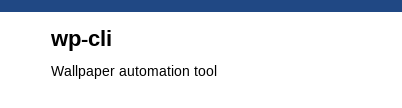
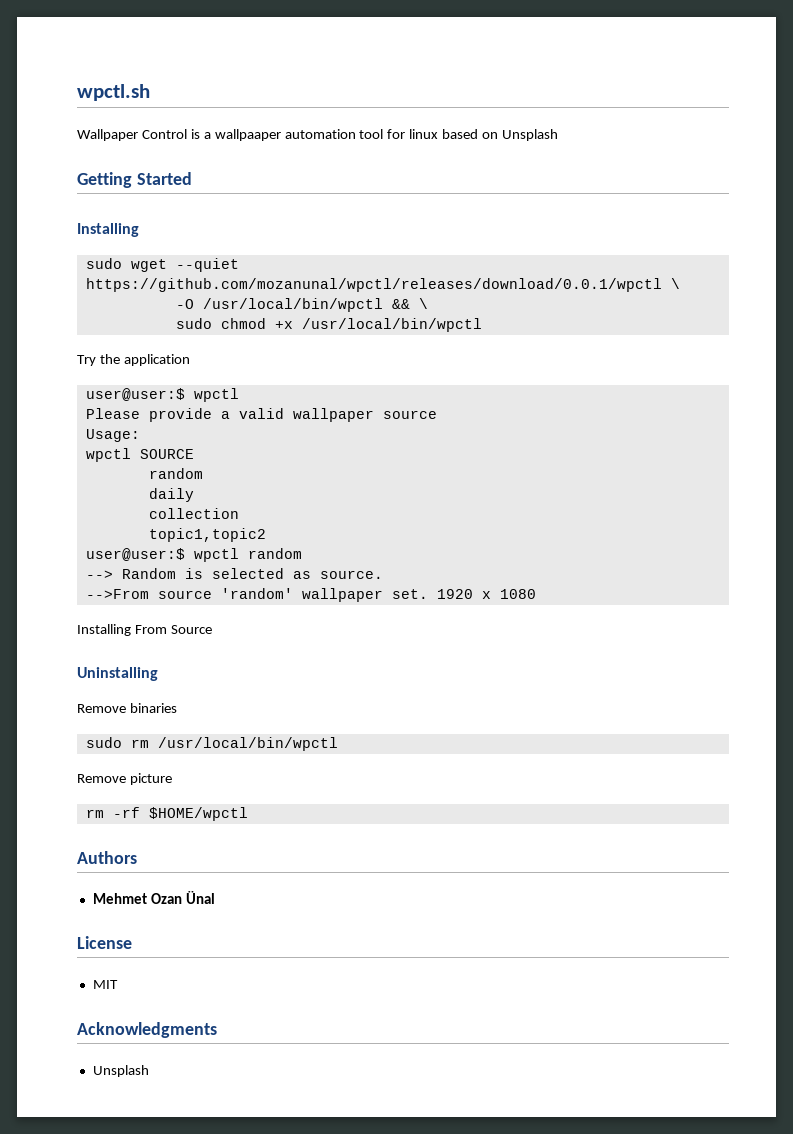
[50,30,112,51] wp-cli -> [77,84,150,101] wpctl.sh
[119,65,217,76] automation tool -> [141,129,559,141] [77,172,192,188] [77,223,139,237] [85,258,239,272] [85,278,680,292] [175,298,428,312] [175,318,482,332] [77,354,190,366] [85,388,239,402] [85,408,437,422] [85,429,140,442] [85,448,194,462] [148,468,203,479] [148,488,194,502] [148,508,239,519] [148,528,266,542] [85,548,302,562] [85,568,383,579] [85,588,536,602] [77,624,212,636] [77,667,158,681] [77,703,177,713] [85,737,338,751] [77,773,172,785] [85,807,248,821] [77,851,137,864] [92,891,215,904] [77,936,132,949] [92,980,118,989] [77,1022,217,1038] [92,1065,149,1077] Control is a wallpaaper automation tool for linux based on Unsplash // Getting Started // Installing // sudo wget --quiet https://github.com/mozanunal/wpctl/releases/download/0.0.1/wpctl \ // -O /usr/local/bin/wpctl && \ // sudo chmod +x /usr/local/bin/wpctl // Try the application // user@user:$ wpctl // Please provide a valid wallpaper source // Usage: // wpctl SOURCE // random // daily // collection // topic1,topic2 // user@user:$ wpctl random // --> Random is selected as source. // -->From source 'random' wallpaper set. 1920 x 1080 // Installing From Source // Uninstalling // Remove binaries // sudo rm /usr/local/bin/wpctl // Remove picture // rm -rf $HOME/wpctl // Authors // Mehmet Ozan Ünal // License // MIT // Acknowledgments // Unsplash

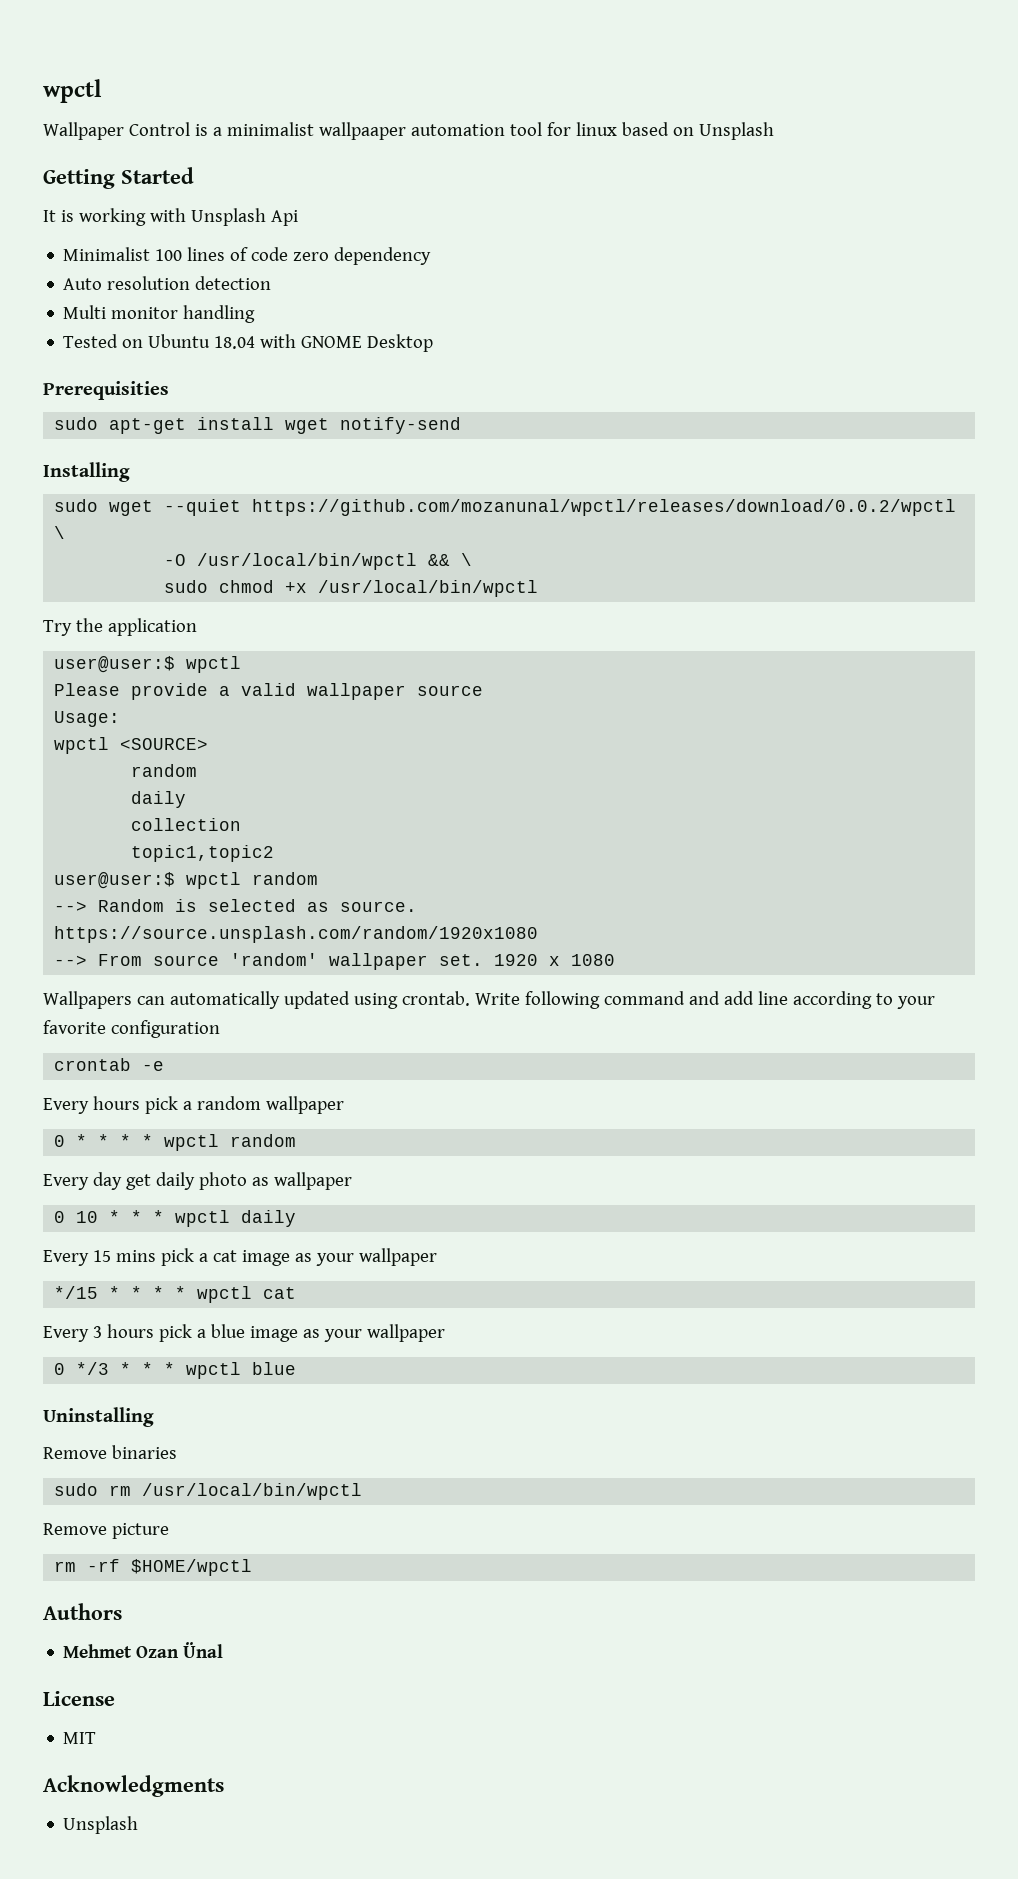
[77,84,150,101] wpctl.sh -> [43,79,102,103] wpctl
(211, 135) none -> [226,122,314,136] minimalist
(192, 178) none -> [43,208,298,226] [63,247,432,265] [63,276,272,290] [63,305,256,323] [63,334,434,352] [43,381,169,400] [54,417,462,434] // It is working with Unsplash Api // Minimalist 100 lines of code zero dependency // Auto resolution detection // Multi monitor handling // Tested on Ubuntu 18.04 with GNOME Desktop // Prerequisities // sudo apt-get install wget notify-send
[85,278,662,292] https://github.com/mozanunal/wpctl/releases/download/0.0.1/wpctl -> [252,499,957,516] https://github.com/mozanunal/wpctl/releases/download/0.0.2/wpctl
[139,449,194,459] SOURCE -> [120,738,209,750] <SOURCE>
[85,589,149,599] -->From -> [54,926,539,943] [54,954,143,966] https://source.unsplash.com/random/1920x1080 // --> From
[77,624,212,636] Installing From Source -> [43,991,935,1009] [43,1020,220,1038] [54,1058,165,1071] [43,1096,344,1114] [54,1134,297,1151] [43,1172,352,1190] [54,1210,297,1227] [43,1248,437,1266] [54,1286,297,1303] [43,1324,445,1342] [54,1362,297,1379] Wallpapers can automatically updated using crontab. Write following command and add line according to your favorite configuration // crontab -e // Every hours pick a random wallpaper // 0 * * * * wpctl random // Every day get daily photo as wallpaper // 0 10 * * * wpctl daily // Every 15 mins pick a cat image as your wallpaper // */15 * * * * wpctl cat // Every 3 hours pick a blue image as your wallpaper // 0 */3 * * * wpctl blue

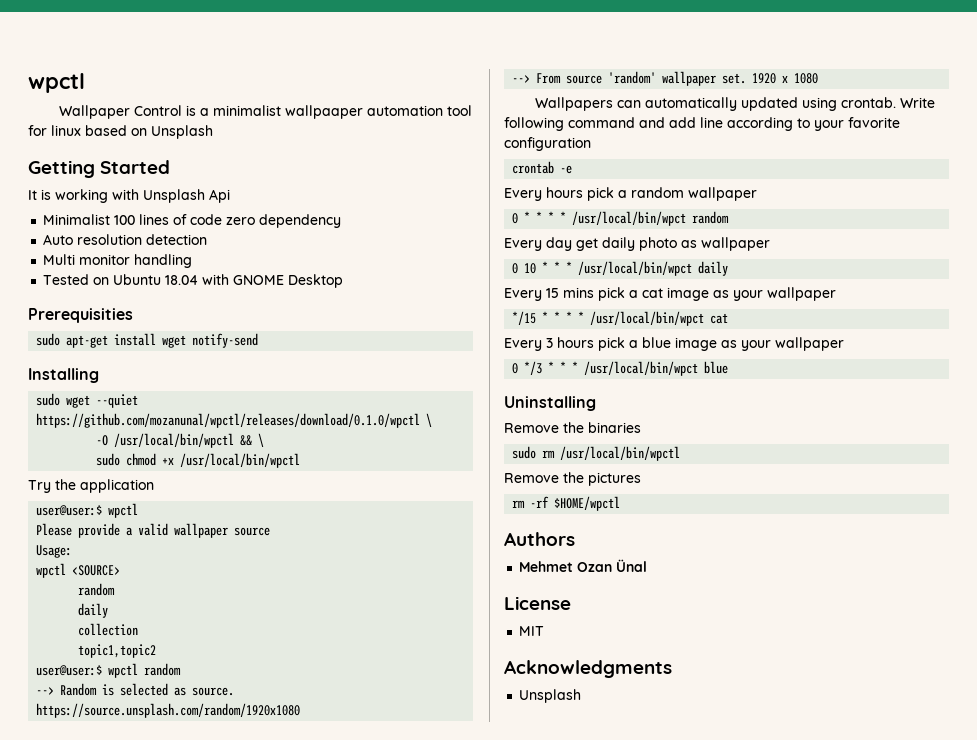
[252,499,957,516] https://github.com/mozanunal/wpctl/releases/download/0.0.2/wpctl -> [36,413,421,428] https://github.com/mozanunal/wpctl/releases/download/0.1.0/wpctl
[164,1134,220,1151] wpctl -> [572,211,687,226] /usr/local/bin/wpct
[175,1210,231,1227] wpctl -> [578,261,693,276] /usr/local/bin/wpct
[197,1286,253,1303] wpctl -> [590,311,705,326] /usr/local/bin/wpct
[186,1362,242,1379] wpctl -> [584,361,699,376] /usr/local/bin/wpct
(107, 1453) none -> [563,422,584,433] the
[111,1523,169,1539] picture -> [563,472,641,486] the pictures

